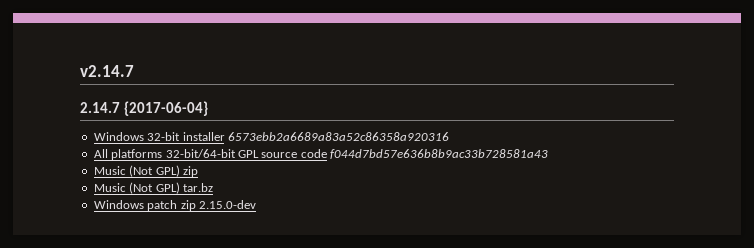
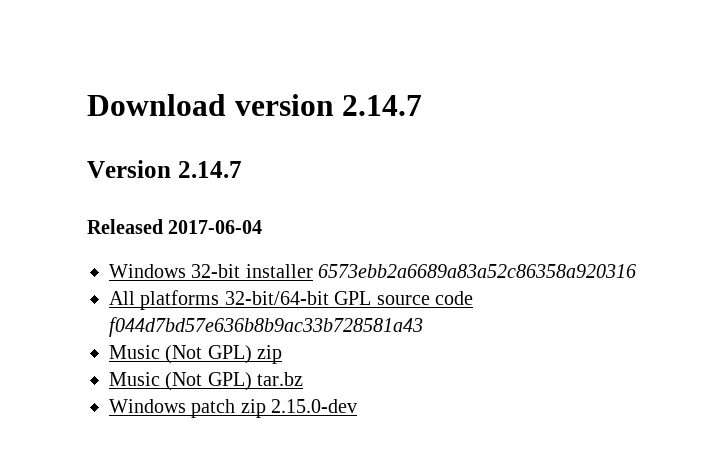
[80,65,134,77] [80,101,208,116] v2.14.7 // 2.14.7 {2017-06-04} -> [87,94,423,116] [87,160,242,178] [87,219,263,234] Download version 2.14.7 // Version 2.14.7 // Released 2017-06-04

